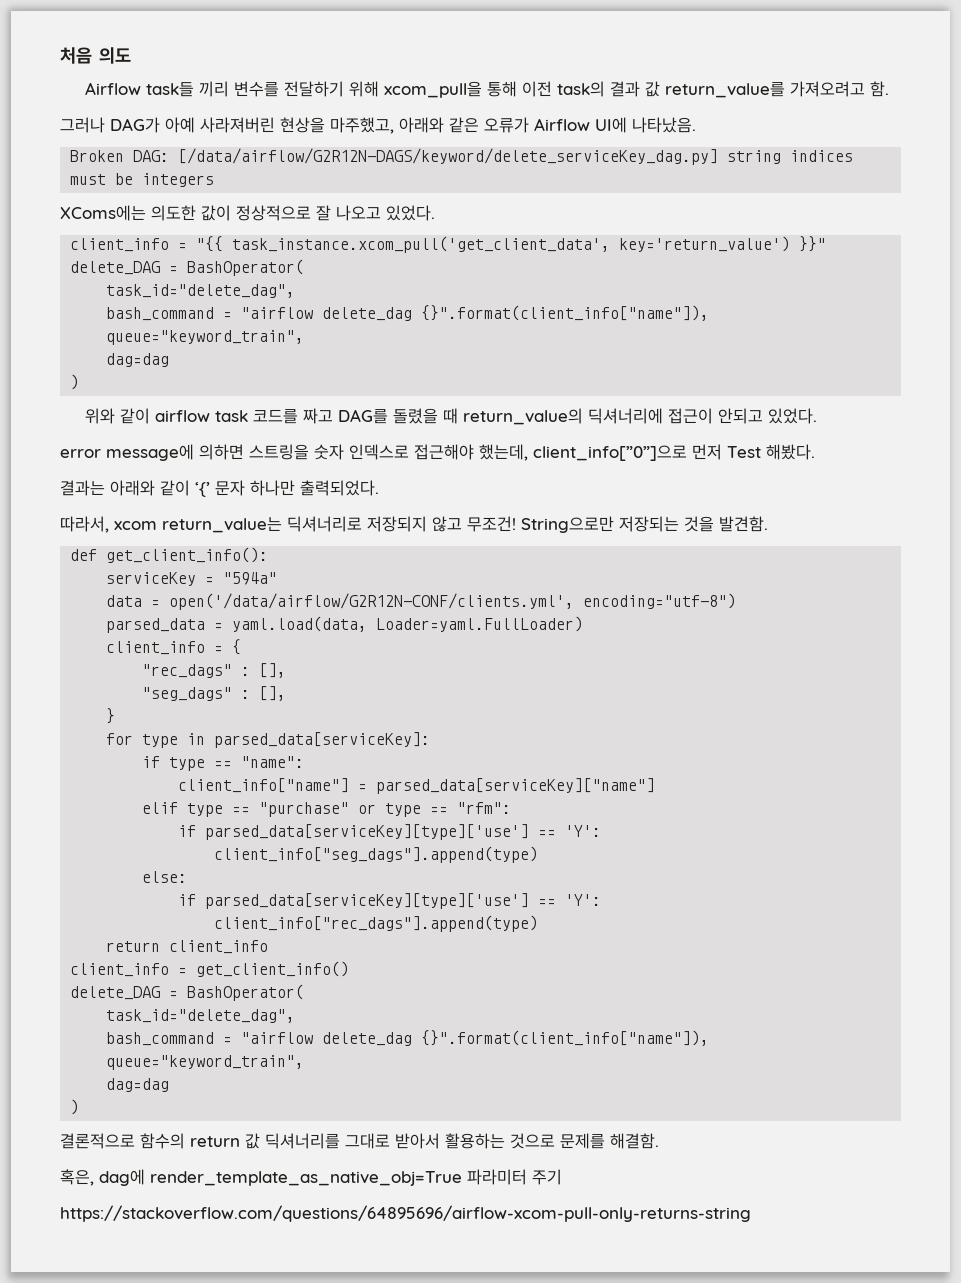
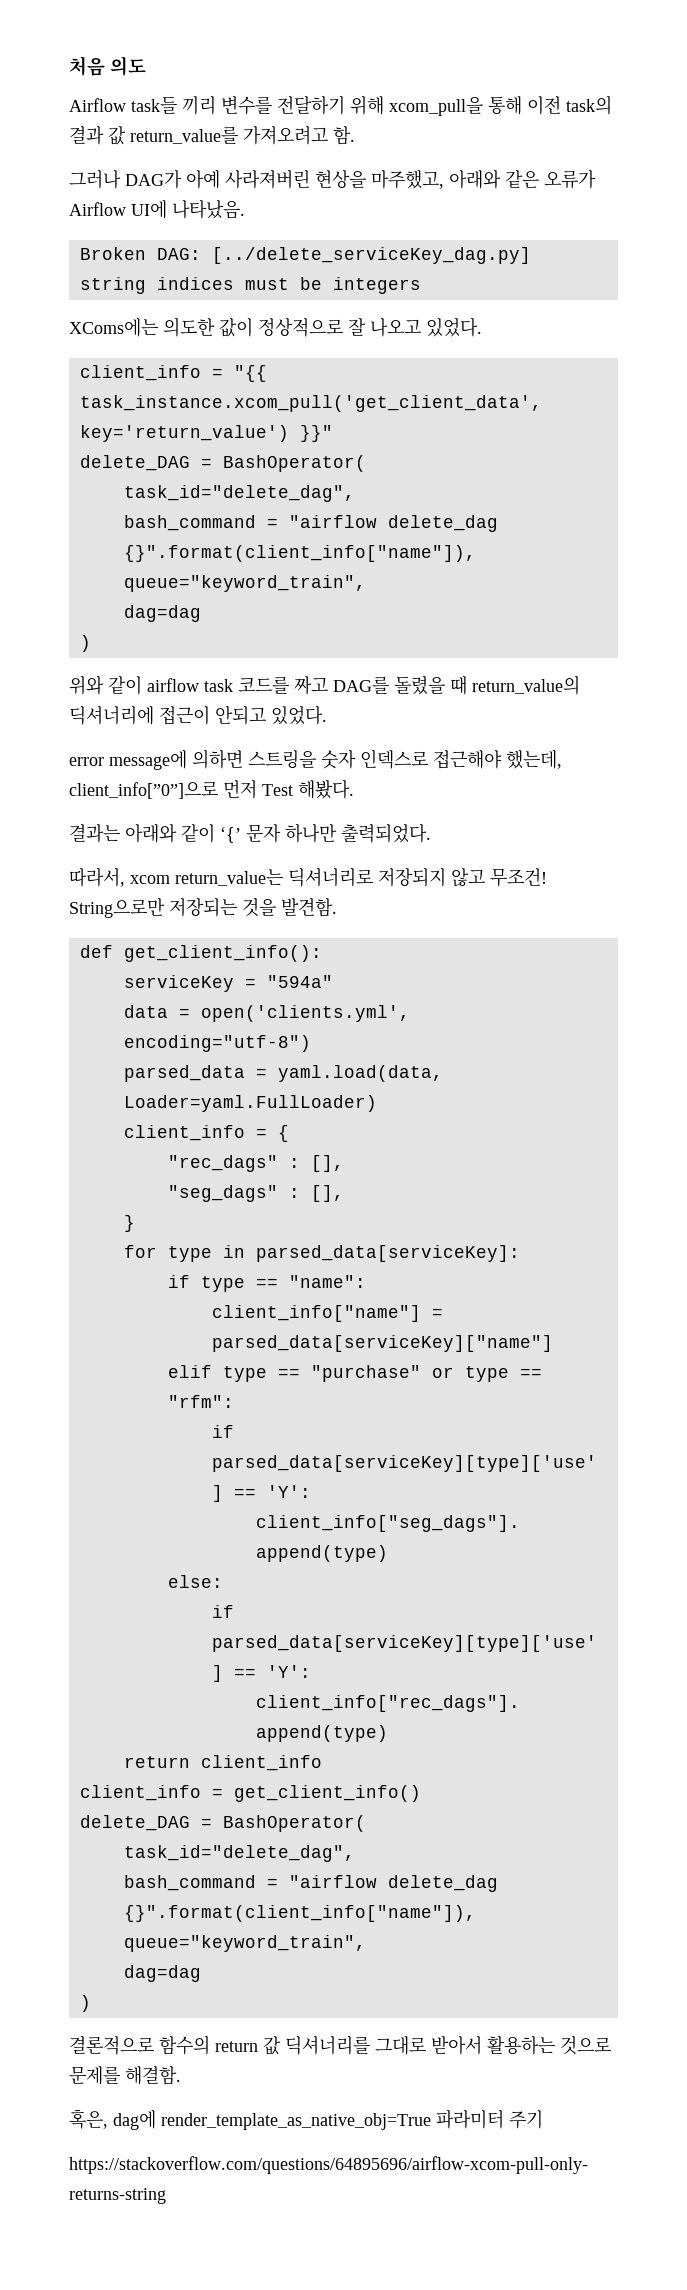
[178,148,719,165] [/data/airflow/G2R12N-DAGS/keyword/delete_serviceKey_dag.py] -> [211,247,531,264] [../delete_serviceKey_dag.py]
[169,593,575,610] open('/data/airflow/G2R12N-CONF/clients.yml', -> [200,1005,410,1022] open('clients.yml',

